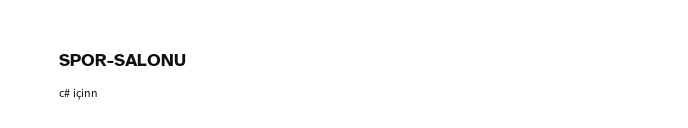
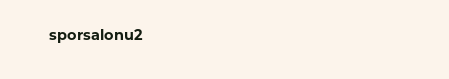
[59,54,186,66] [59,88,99,100] SPOR-SALONU // c# içinn -> [49,29,143,43] sporsalonu2

